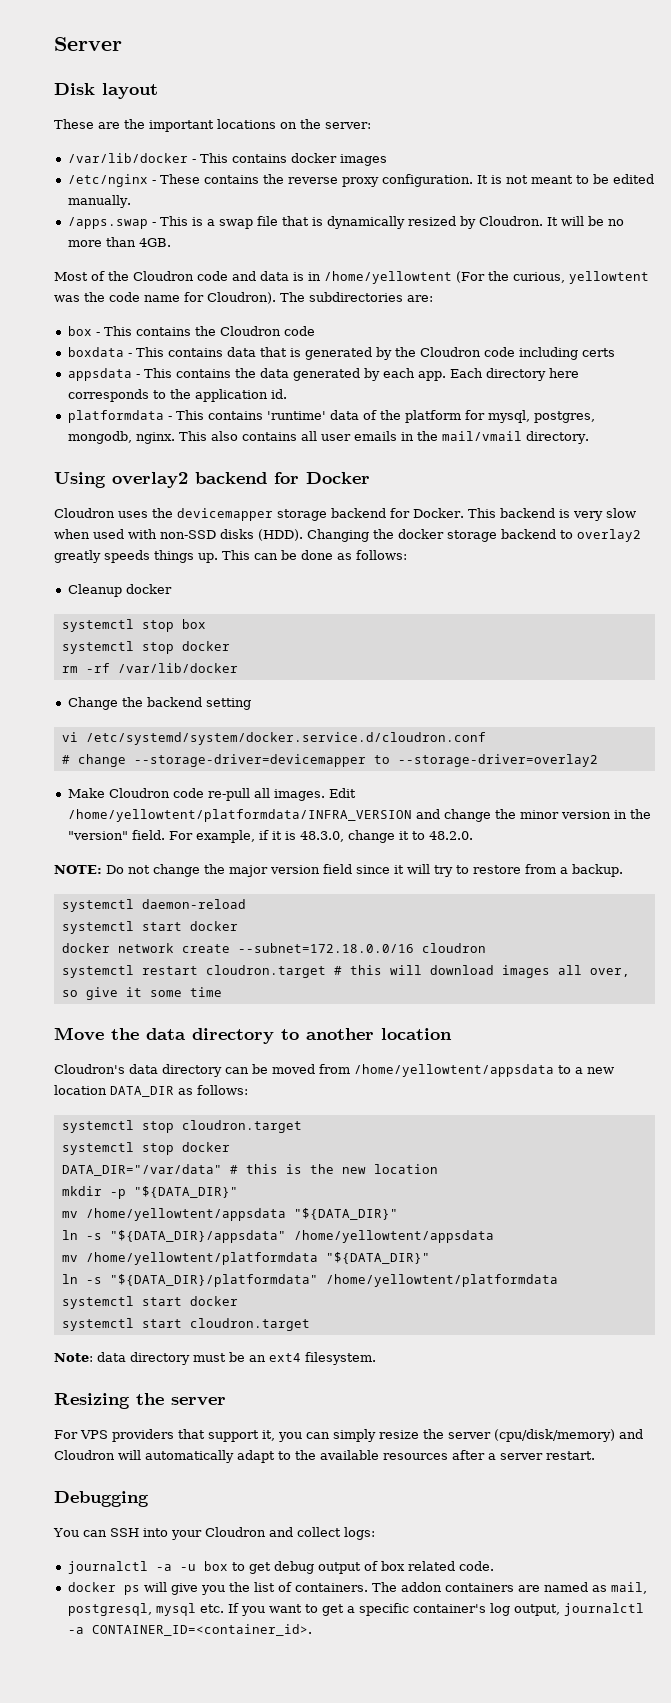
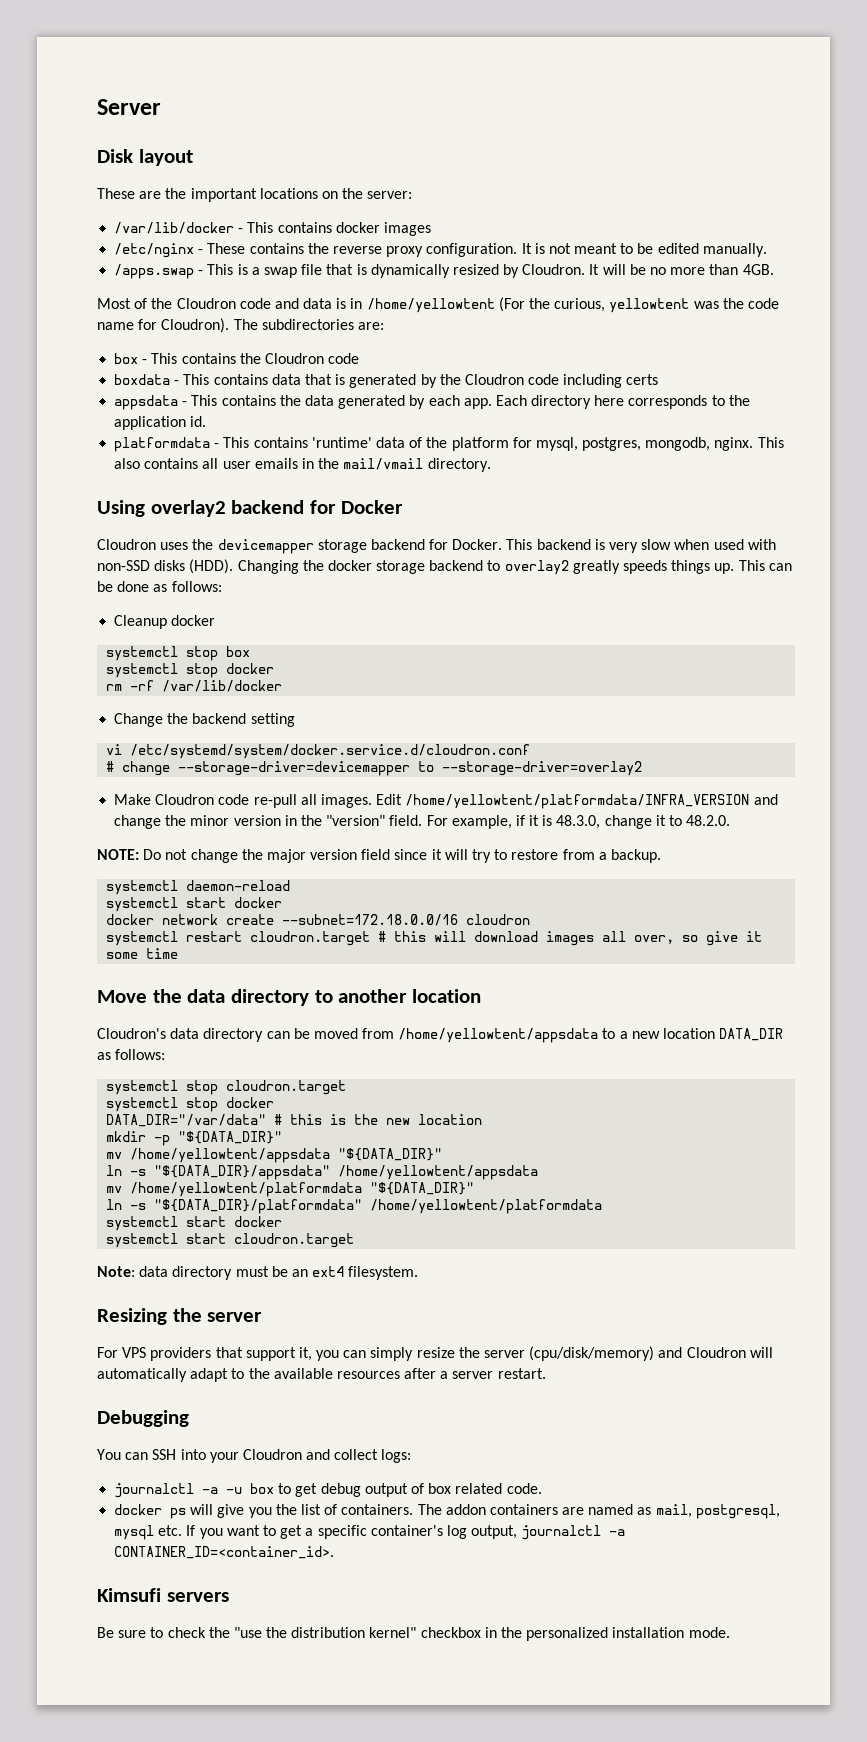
(312, 1630) none -> [97,1588,229,1602] [97,1627,730,1641] // Kimsufi servers // Be sure to check the "use the distribution kernel" checkbox in the personalized installation mode.

